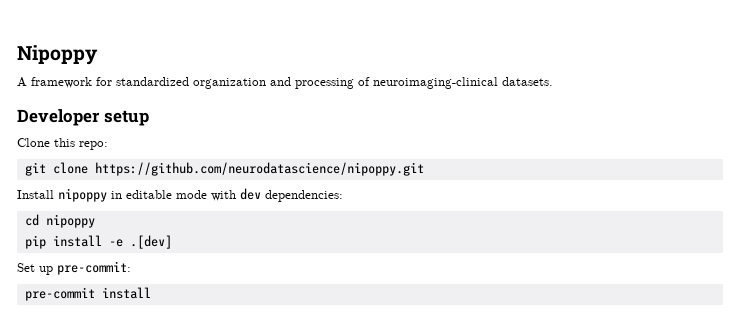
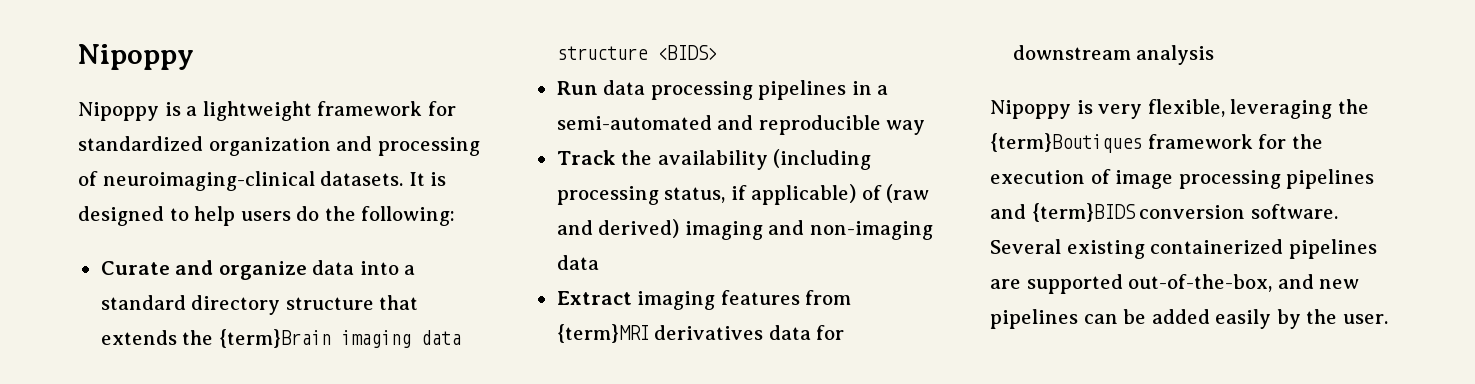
[17,77,27,87] A -> [78,101,312,121] Nipoppy is a lightweight
[17,109,149,126] [17,138,108,150] [24,162,424,176] [17,188,343,202] [24,214,95,228] [24,235,172,249] [17,261,131,275] [24,287,151,301] // Developer setup // Clone this repo: // git clone https://github.com/neurodatascience/nipoppy.git // Install nipoppy in editable mode with dev dependencies: // cd nipoppy // pip install -e .[dev] // Set up pre-commit: // pre-commit install -> [408,172,447,186] [78,206,456,226] [100,260,416,280] [100,295,419,315] [100,329,461,348] [556,45,717,60] [556,80,889,100] [556,115,926,135] [556,149,872,170] [556,184,930,205] [556,219,933,240] [556,255,599,270] [556,290,852,310] [556,324,845,343] [1012,45,1215,65] [990,99,1369,119] [990,133,1323,153] [990,169,1375,189] [990,203,1338,222] [990,239,1377,259] [990,274,1360,294] [990,309,1388,329] It is designed to help users do the following: // Curate and organize data into a standard directory structure that extends the {term}Brain imaging data structure <BIDS> // Run data processing pipelines in a semi-automated and reproducible way // Track the availability (including processing status, if applicable) of (raw and derived) imaging and non-imaging data // Extract imaging features from {term}MRI derivatives data for downstream analysis // Nipoppy is very flexible, leveraging the {term}Boutiques framework for the execution of image processing pipelines and {term}BIDS conversion software. Several existing containerized pipelines are supported out-of-the-box, and new pipelines can be added easily by the user.

